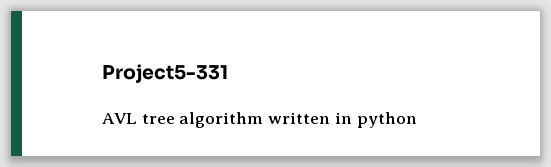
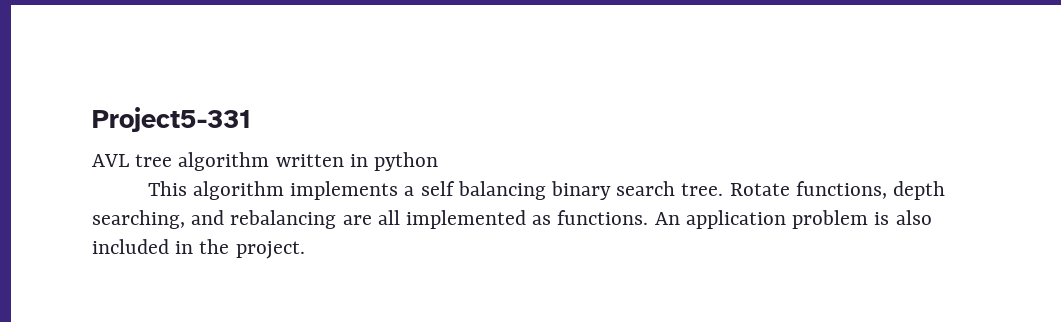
(417, 120) none -> [147,181,945,200] [92,210,932,229] [92,239,305,259] // This algorithm implements a self balancing binary search tree. Rotate functions, depth searching, and rebalancing are all implemented as functions. An application problem is also included in the project.

